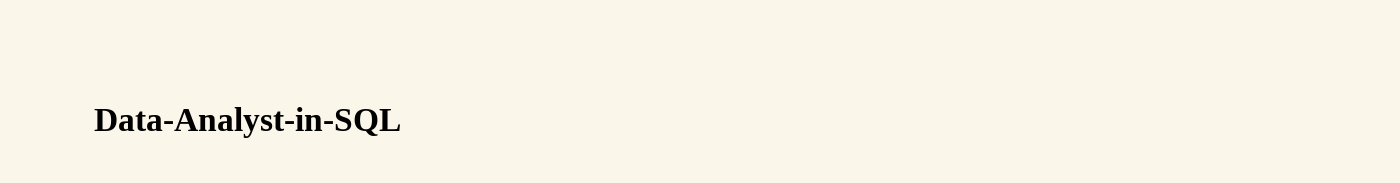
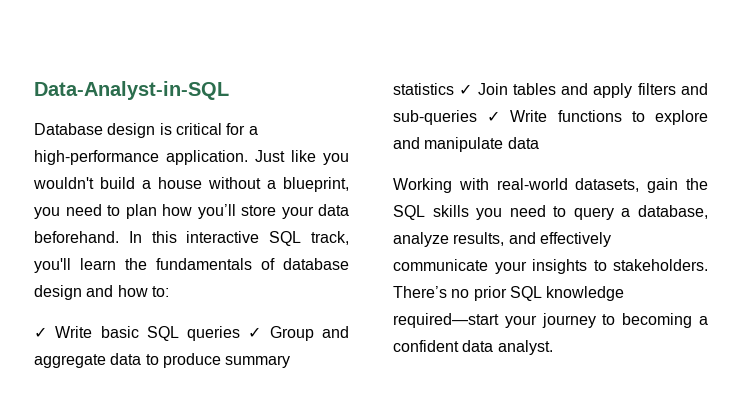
(401, 122) none -> [34,123,258,138] [34,150,349,165] [33,177,349,192] [34,204,349,219] [34,231,349,246] [34,258,349,273] [34,285,169,300] [34,326,349,341] [34,353,291,368] [393,83,708,98] [393,110,708,125] [393,137,539,152] [393,178,708,193] [393,205,708,220] [393,232,611,247] [393,259,708,274] [393,286,625,301] [393,313,708,328] [393,340,553,355] // Database design is critical for a high-performance application. Just like you wouldn't build a house without a blueprint, you need to plan how you’ll store your data beforehand. In this interactive SQL track, you'll learn the fundamentals of database design and how to: // ✓ Write basic SQL queries ✓ Group and aggregate data to produce summary statistics ✓ Join tables and apply filters and sub-queries ✓ Write functions to explore and manipulate data // Working with real-world datasets, gain the SQL skills you need to query a database, analyze results, and effectively communicate your insights to stakeholders. There’s no prior SQL knowledge required—start your journey to becoming a confident data analyst.

